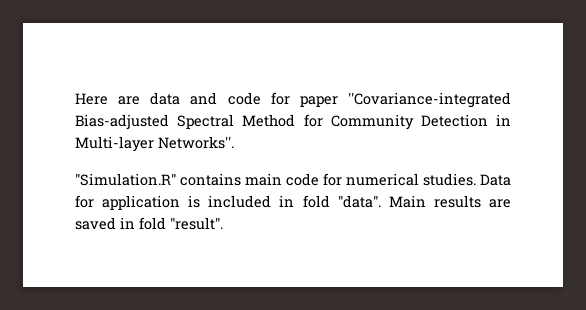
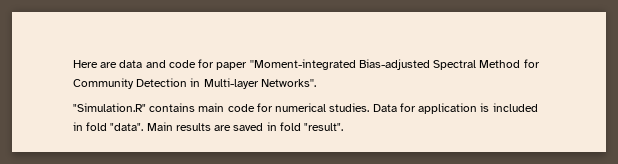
[348,92,511,108] ''Covariance-integrated -> [249,59,356,70] ''Moment-integrated

